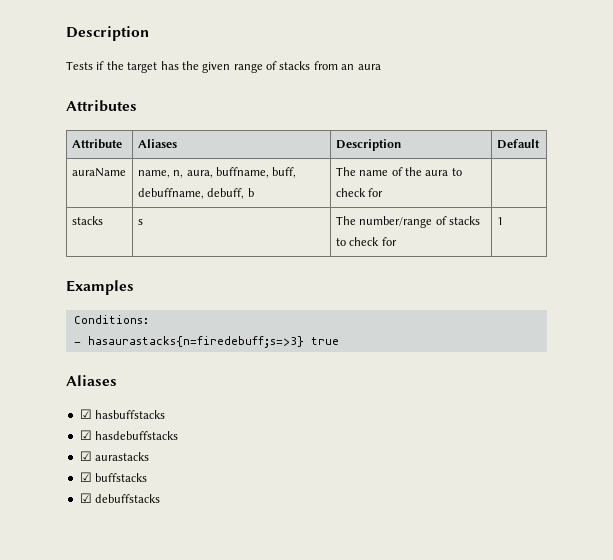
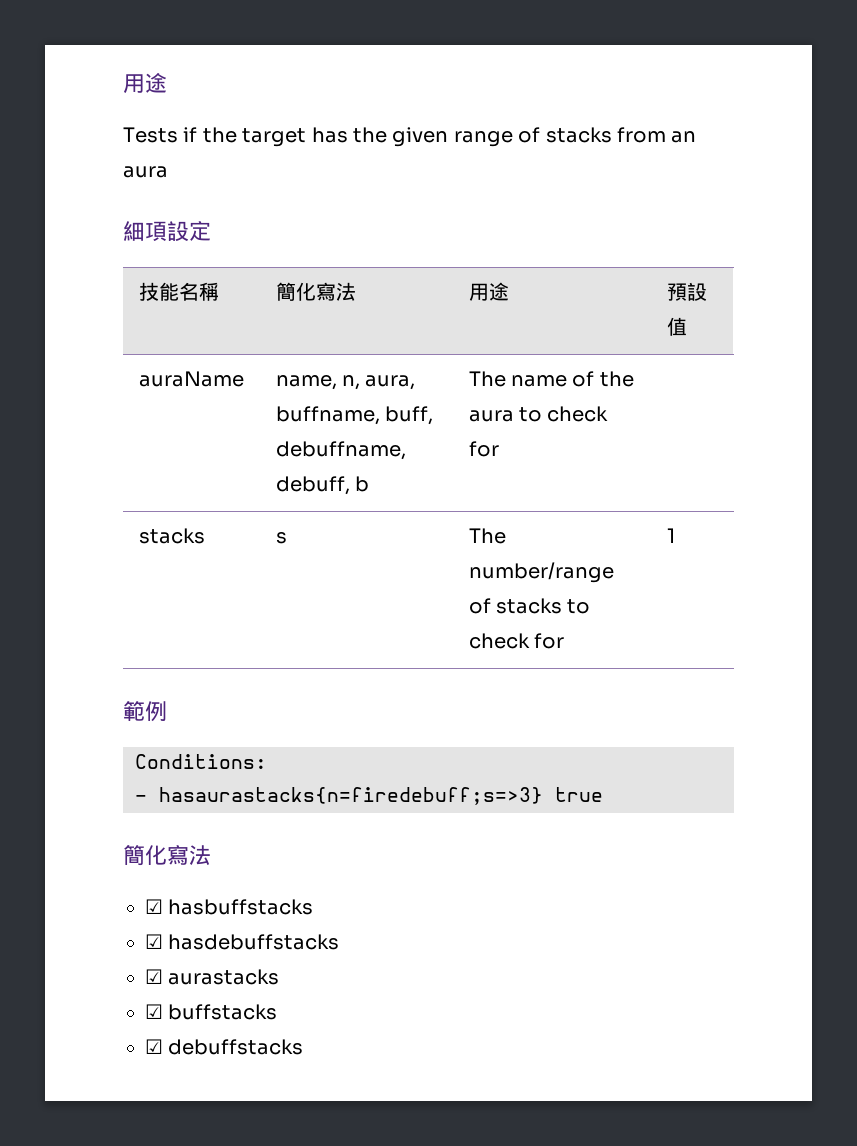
[66,26,149,41] Description -> [123,73,167,93] 用途
[66,100,137,112] [71,139,122,149] [137,139,177,148] [335,139,402,151] [496,139,540,149] Attributes // Attribute | Aliases | Description | Default -> [123,221,211,242] [138,282,219,301] [275,282,356,301] [468,282,509,301] [666,282,707,301] [666,317,687,336] 細項設定 // 技能名稱 | 簡化寫法 | 用途 | 預設值
[66,280,134,295] Examples -> [123,701,167,722] 範例
[66,375,117,386] Aliases -> [123,845,211,866] 簡化寫法

